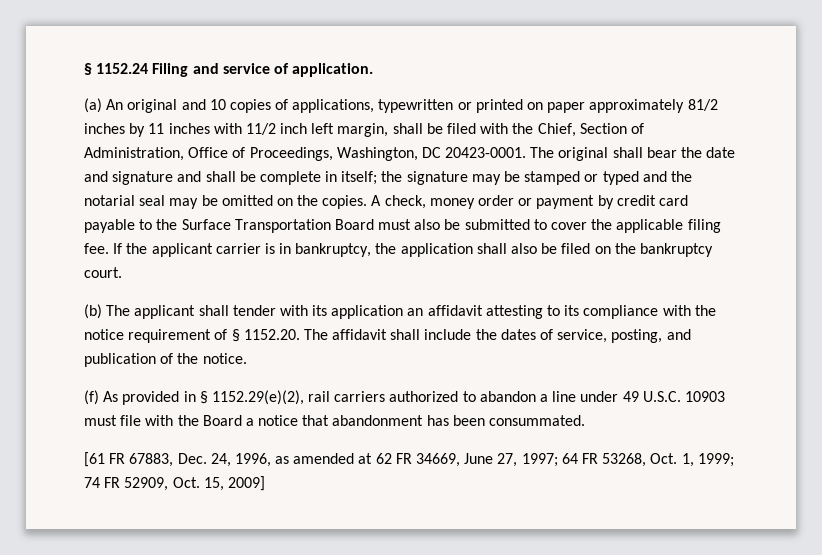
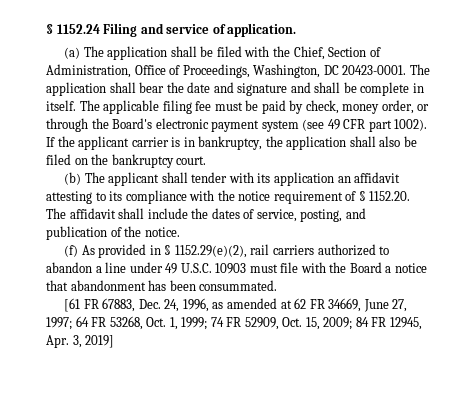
[106,99,718,113] [84,123,389,137] An original and 10 copies of applications, typewritten or printed on paper approximately 81/2 inches by 11 inches with 11/2 inch left margin, -> [83,46,168,60] The application
[558,147,609,161] original -> [46,82,106,96] application
[341,171,692,185] [84,195,688,209] [84,219,721,233] [84,243,109,254] itself; the signature may be stamped or typed and the notarial seal may be omitted on the copies. A check, money order or payment by credit card payable to the Surface Transportation Board must also be submitted to cover the applicable filing fee. -> [46,100,430,114] [46,118,428,132] itself. The applicable filing fee must be paid by check, money order, or through the Board's electronic payment system (see 49 CFR part 1002).
[227,476,265,491] 2009] -> [323,317,422,330] [46,335,115,348] 2009; 84 FR 12945, Apr. 3, 2019]

